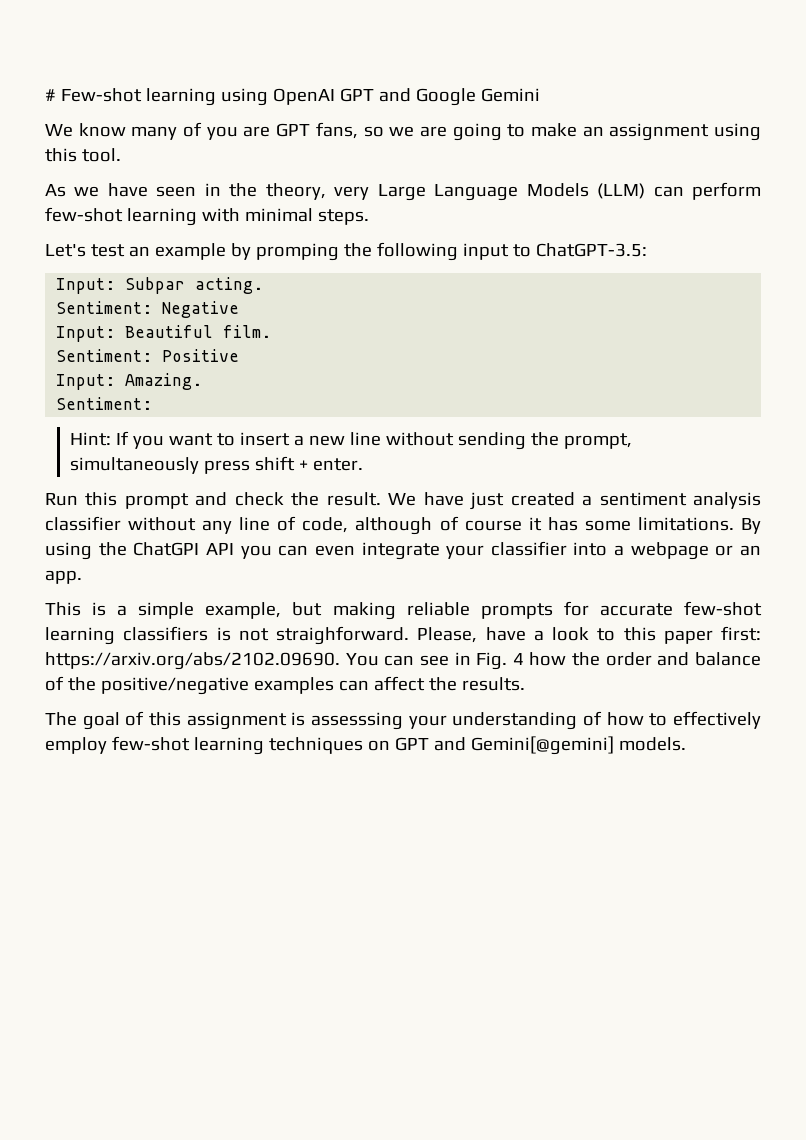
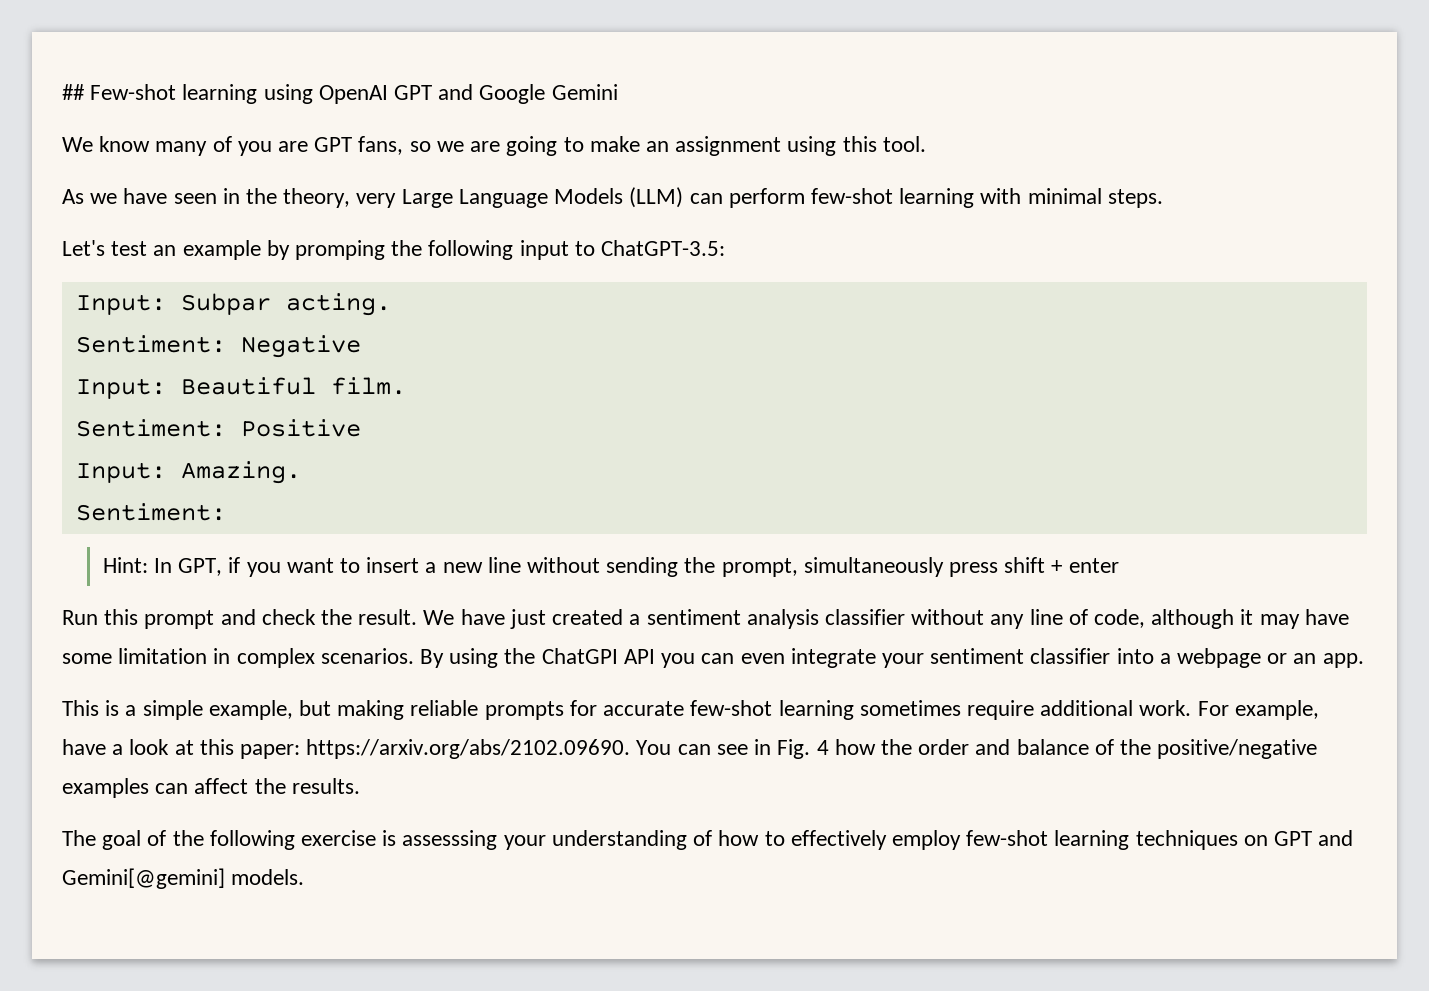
[45,89,56,101] # -> [62,84,85,100] ##
[116,431,130,445] If -> [153,557,241,576] In GPT, if
[313,458,364,471] enter. -> [1068,558,1119,573] enter
[439,516,734,531] of course it has some limitations. -> [1240,609,1349,629] [62,648,414,668] it may have some limitation in complex scenarios.
(485, 552) none -> [930,648,1025,664] sentiment
[123,626,761,645] classifiers is not straighforward. Please, have a look to this paper first: -> [859,700,1319,720] [62,739,301,759] sometimes require additional work. For example, have a look at this paper:
[148,712,287,730] this assignment -> [172,830,377,850] the following exercise

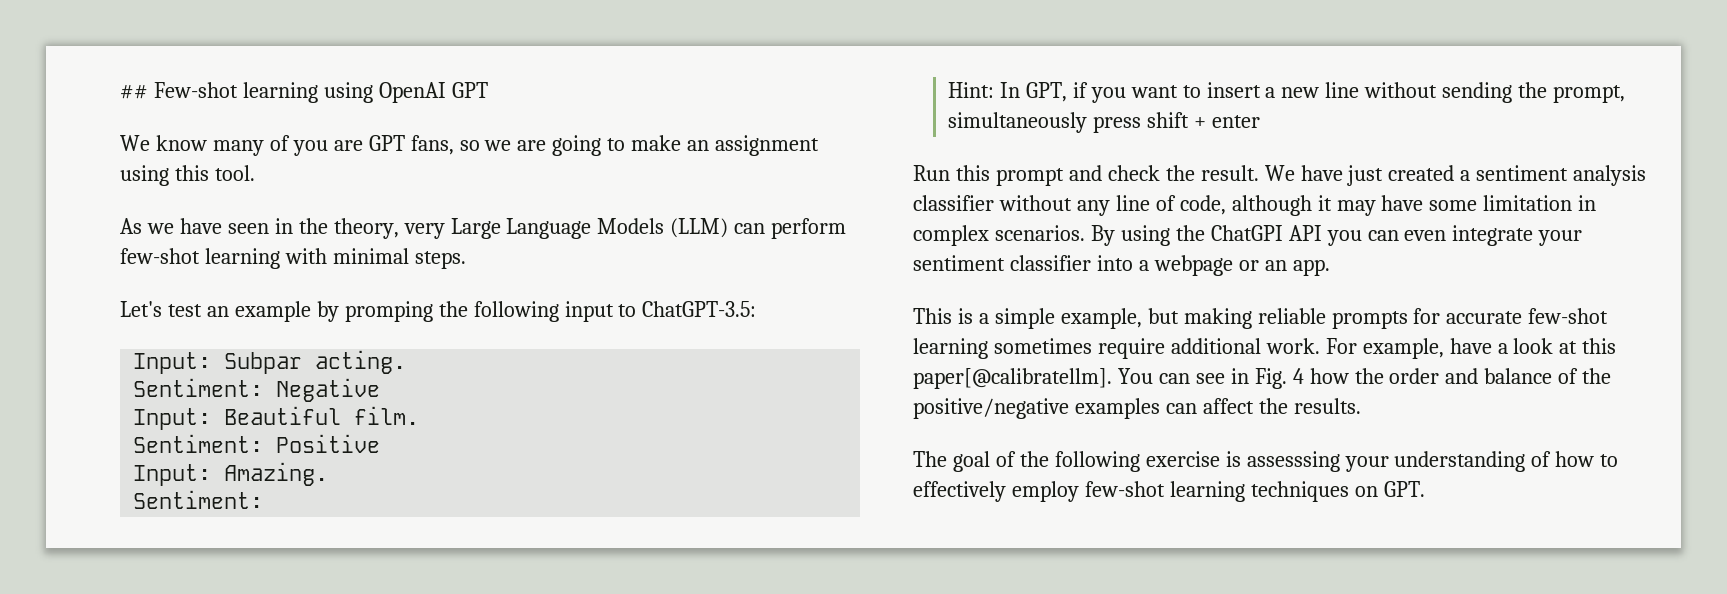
[438,84,618,104] and Google Gemini -> (488, 90) none
[240,739,631,759] paper: https://arxiv.org/abs/2102.09690. -> [913,368,1112,389] paper[@calibratellm].
[1273,830,1354,846] [62,868,305,889] GPT and Gemini[@gemini] models. -> [1383,481,1425,497] GPT.

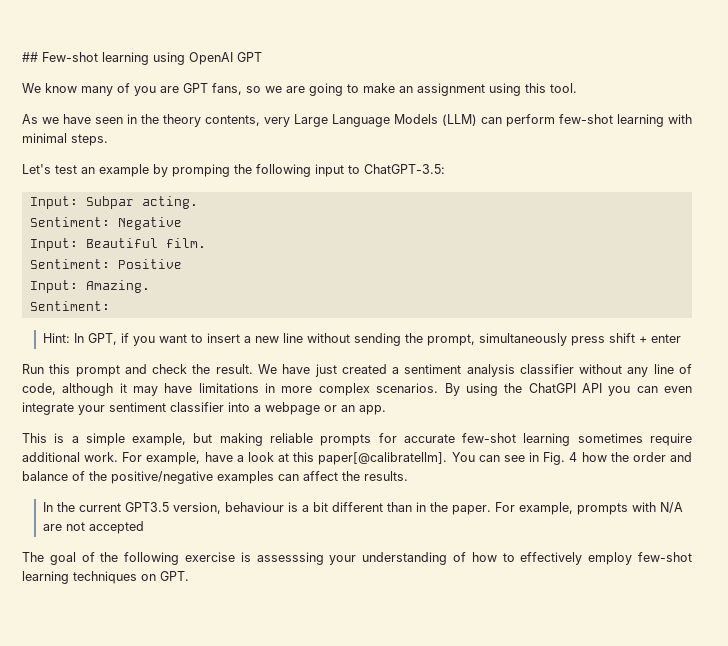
[333,218,399,239] theory, -> [163,114,260,127] theory contents,
[1429,195,1597,211] some limitation in -> [198,383,313,393] limitations in more
(1361, 406) none -> [42,502,683,515] [42,521,144,534] // In the current GPT3.5 version, behaviour is a bit different than in the paper. For example, prompts with N/A are not accepted

